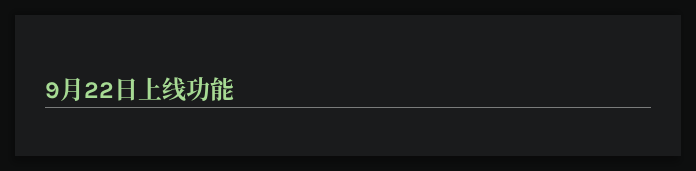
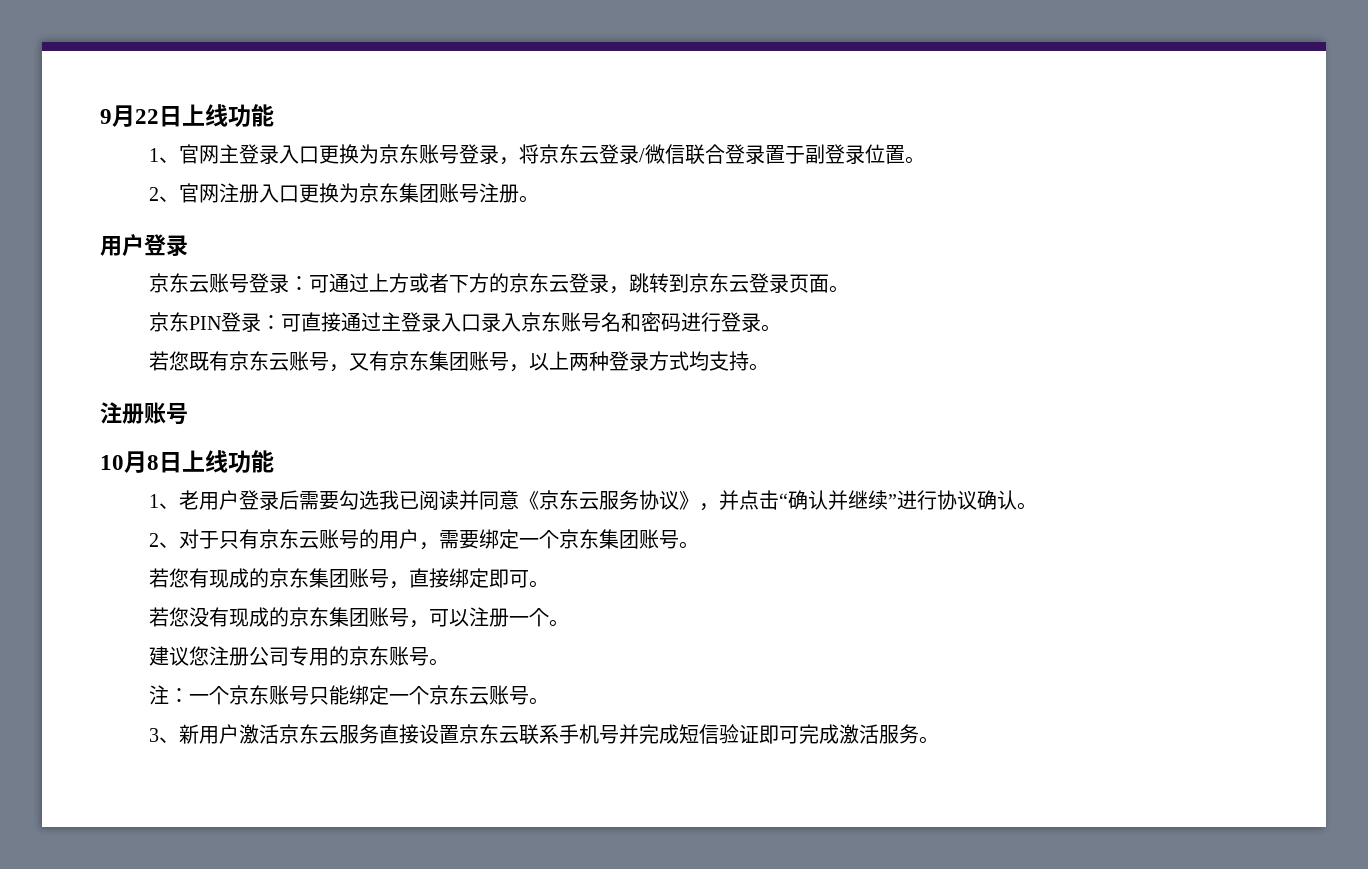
(234, 89) none -> [149,144,926,165] [149,183,540,203] [100,234,188,257] [149,273,850,294] [149,312,782,332] [149,351,770,372] [100,402,188,425] [100,450,274,473] [149,490,1038,511] [149,529,700,550] [149,568,550,589] [149,607,570,628] [149,646,450,666] [149,685,550,705] [149,724,940,745] // 1、官网主登录入口更换为京东账号登录，将京东云登录/微信联合登录置于副登录位置。 // 2、官网注册入口更换为京东集团账号注册。 // 用户登录 // 京东云账号登录：可通过上方或者下方的京东云登录，跳转到京东云登录页面。 // 京东PIN登录：可直接通过主登录入口录入京东账号名和密码进行登录。 // 若您既有京东云账号，又有京东集团账号，以上两种登录方式均支持。 // 注册账号 // 10月8日上线功能 // 1、老用户登录后需要勾选我已阅读并同意《京东云服务协议》，并点击“确认并继续”进行协议确认。 // 2、对于只有京东云账号的用户，需要绑定一个京东集团账号。 // 若您有现成的京东集团账号，直接绑定即可。 // 若您没有现成的京东集团账号，可以注册一个。 // 建议您注册公司专用的京东账号。 // 注：一个京东账号只能绑定一个京东云账号。 // 3、新用户激活京东云服务直接设置京东云联系手机号并完成短信验证即可完成激活服务。

